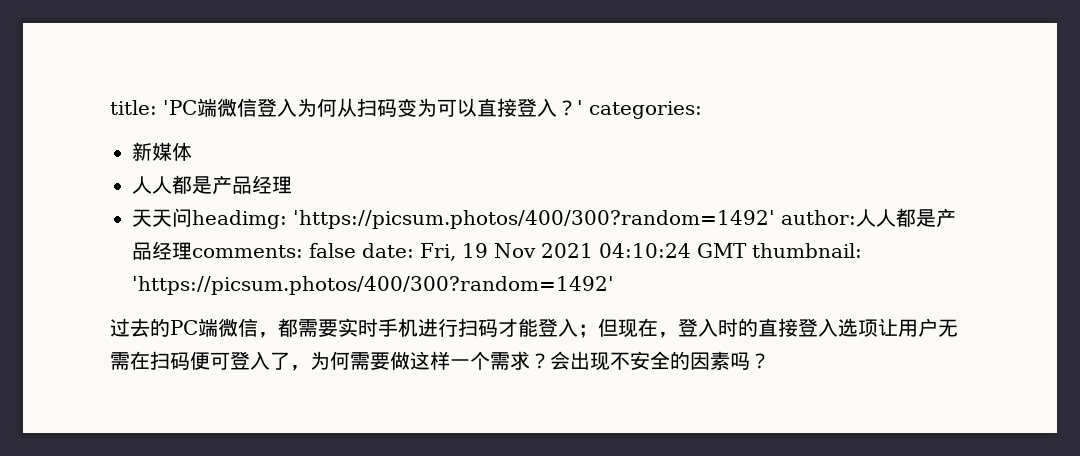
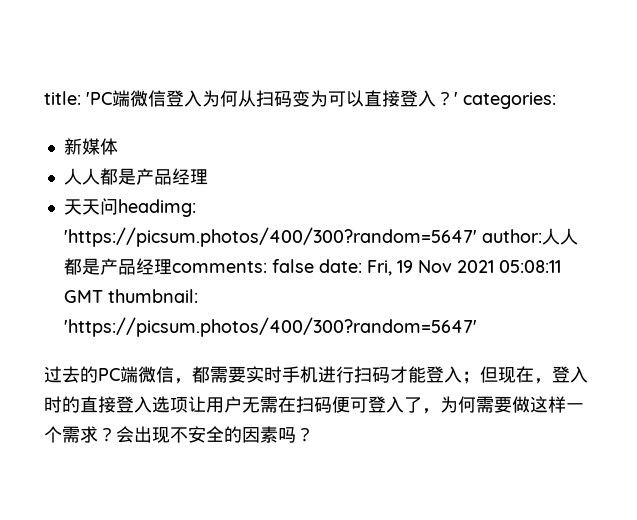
[293,210,775,229] 'https://picsum.photos/400/300?random=1492' -> [63,227,477,247] 'https://picsum.photos/400/300?random=5647'
[599,243,691,258] 04:10:24 -> [498,260,561,273] 05:08:11
[132,276,614,295] 'https://picsum.photos/400/300?random=1492' -> [63,317,477,337] 'https://picsum.photos/400/300?random=5647'

